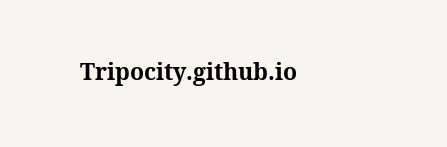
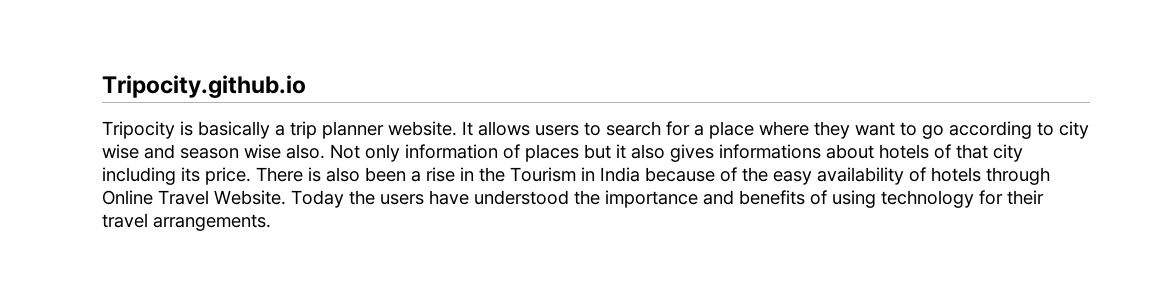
(297, 74) none -> [102,121,1089,139] [102,144,1023,162] [102,167,1050,185] [102,190,1044,208] [102,213,271,231] // Tripocity is basically a trip planner website. It allows users to search for a place where they want to go according to city wise and season wise also. Not only information of places but it also gives informations about hotels of that city including its price. There is also been a rise in the Tourism in India because of the easy availability of hotels through Online Travel Website. Today the users have understood the importance and benefits of using technology for their travel arrangements.

